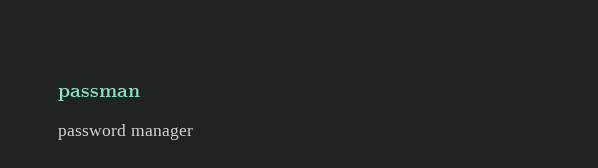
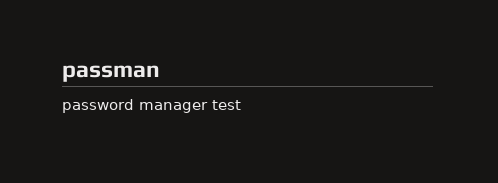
(193, 133) none -> [212,100,241,110] test

